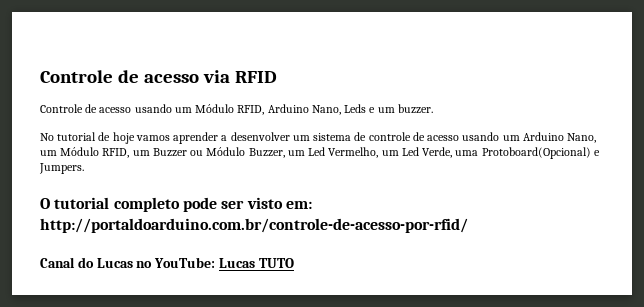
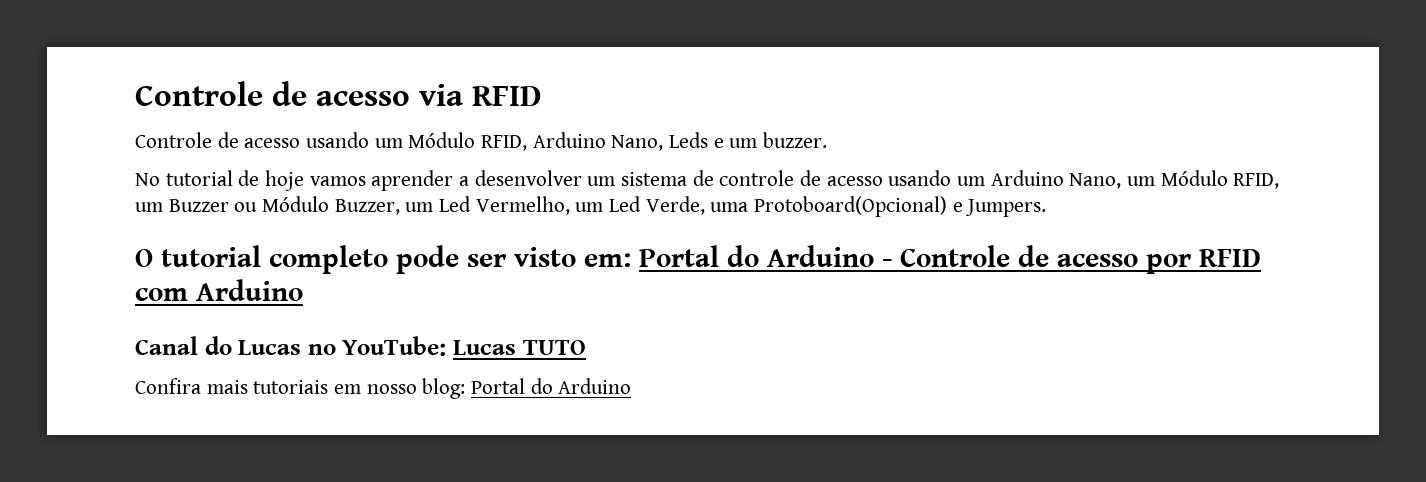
[40,218,468,233] http://portaldoarduino.com.br/controle-de-acesso-por-rfid/ -> [639,245,1261,274] [135,279,303,301] Portal do Arduino - Controle de acesso por RFID com Arduino
(294, 263) none -> [135,378,632,399] // Confira mais tutoriais em nosso blog: Portal do Arduino

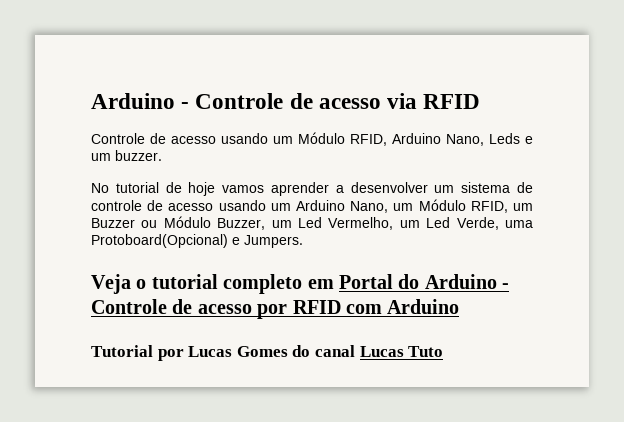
(135, 93) none -> [91,93,190,109] Arduino -
[135,245,631,274] O tutorial completo pode ser visto em: -> [91,274,334,294] Veja o tutorial completo em
[135,336,586,356] [135,378,632,399] Canal do Lucas no YouTube: Lucas TUTO // Confira mais tutoriais em nosso blog: Portal do Arduino -> [91,345,444,361] Tutorial por Lucas Gomes do canal Lucas Tuto

